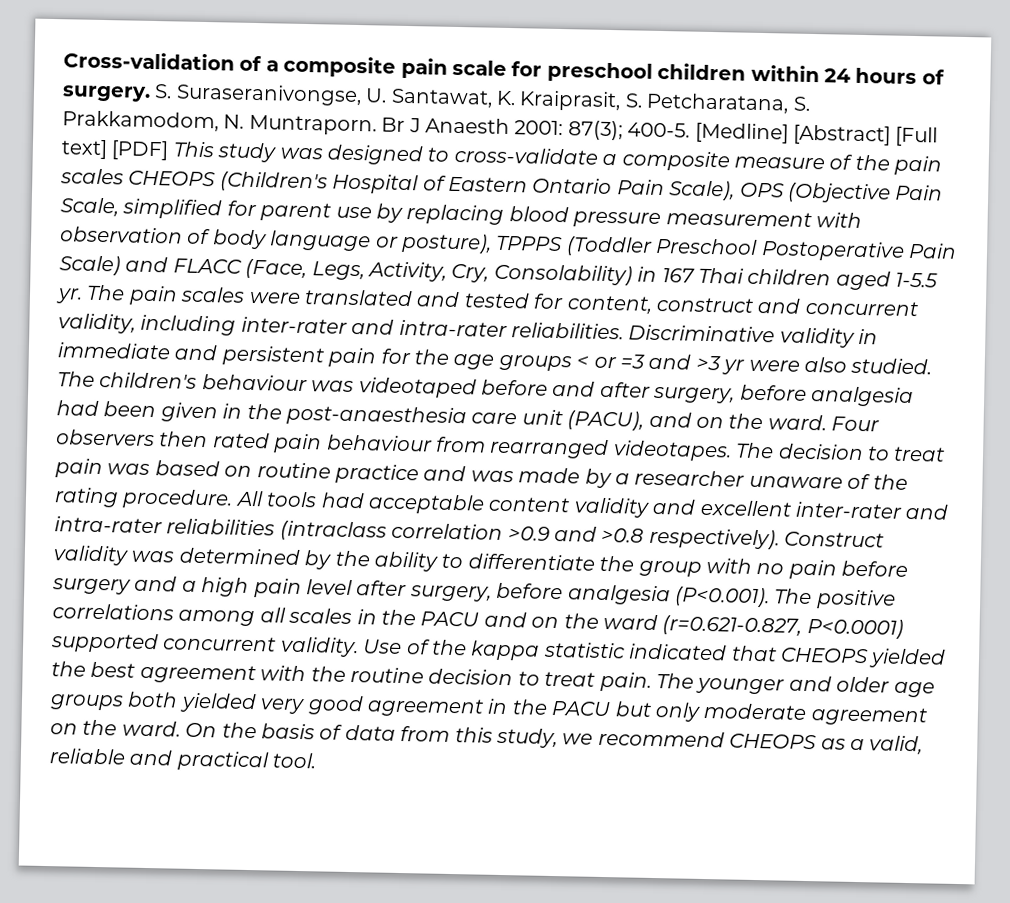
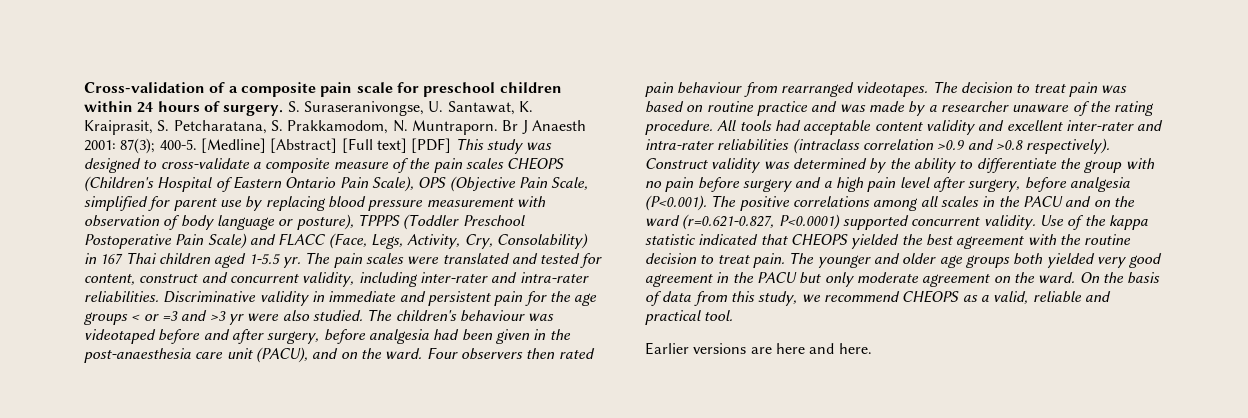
(318, 760) none -> [645,342,872,355] // Earlier versions are here and here.

